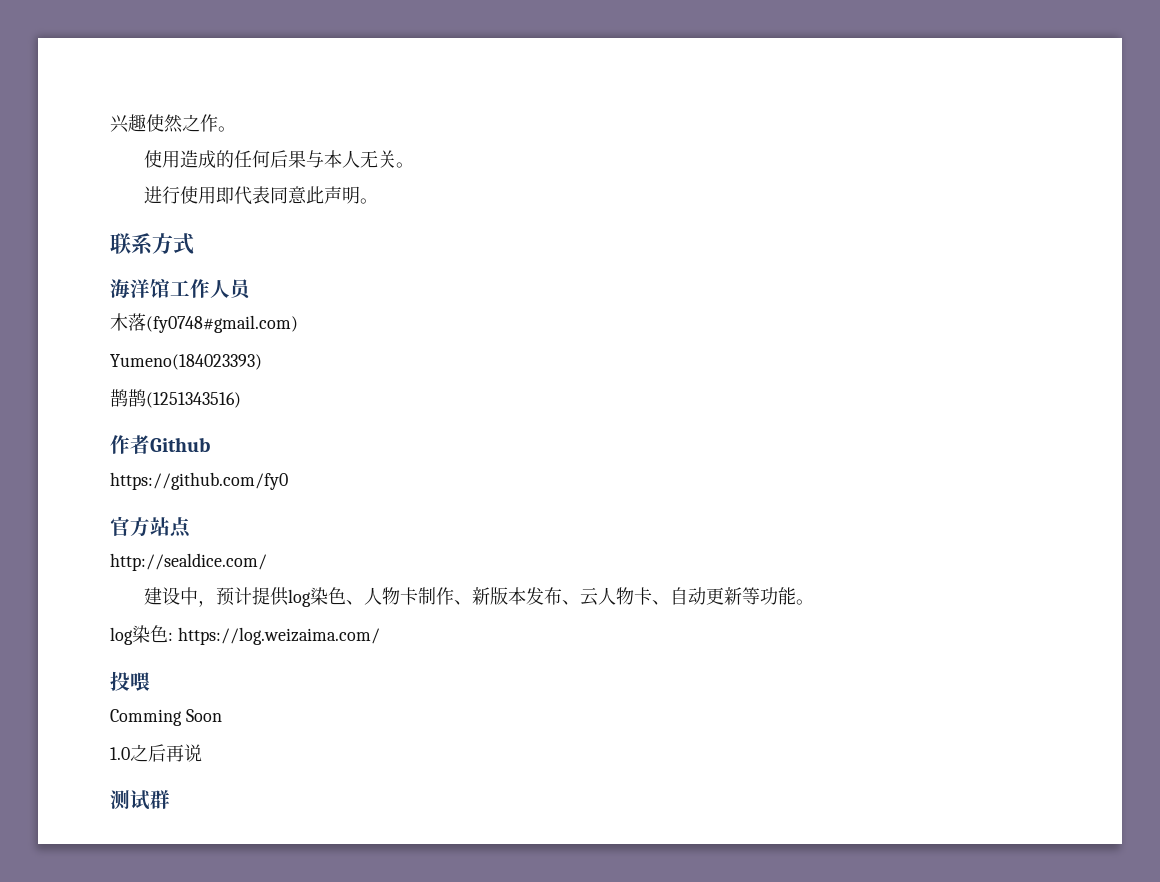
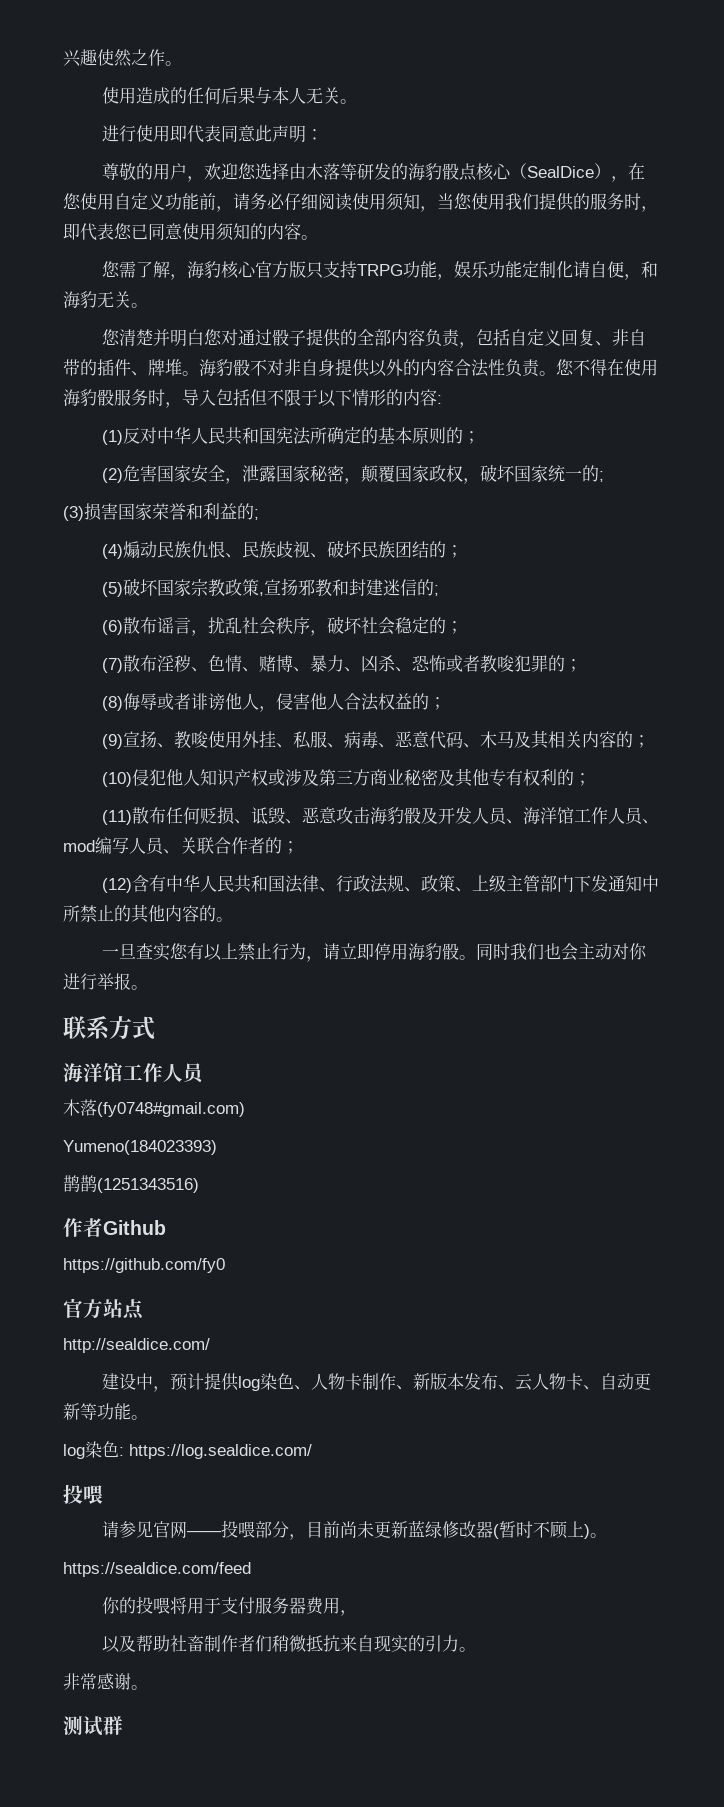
(360, 195) none -> [306,129,324,140] [102,162,646,182] [63,193,658,212] [63,223,318,241] [102,261,659,280] [63,291,148,309] [102,329,647,348] [63,359,658,377] [63,389,442,408] [102,427,481,445] [102,464,605,484] [63,503,259,521] [102,540,464,559] [102,578,440,597] [102,616,464,636] [102,655,583,673] [102,693,447,712] [102,730,651,749] [102,768,592,787] [102,807,660,825] [63,837,299,855] [102,875,660,893] [63,904,233,923] [102,943,648,962] [63,973,131,990] ： // 尊敬的用户，欢迎您选择由木落等研发的海豹骰点核心（SealDice），在您使用自定义功能前，请务必仔细阅读使用须知，当您使用我们提供的服务时，即代表您已同意使用须知的内容。 // 您需了解，海豹核心官方版只支持TRPG功能，娱乐功能定制化请自便，和海豹无关。 // 您清楚并明白您对通过骰子提供的全部内容负责，包括自定义回复、非自带的插件、牌堆。海豹骰不对非自身提供以外的内容合法性负责。您不得在使用海豹骰服务时，导入包括但不限于以下情形的内容: // (1)反对中华人民共和国宪法所确定的基本原则的； // (2)危害国家安全，泄露国家秘密，颠覆国家政权，破坏国家统一的; // (3)损害国家荣誉和利益的; // (4)煽动民族仇恨、民族歧视、破坏民族团结的； // (5)破坏国家宗教政策,宣扬邪教和封建迷信的; // (6)散布谣言，扰乱社会秩序，破坏社会稳定的； // (7)散布淫秽、色情、赌博、暴力、凶杀、恐怖或者教唆犯罪的； // (8)侮辱或者诽谤他人，侵害他人合法权益的； // (9)宣扬、教唆使用外挂、私服、病毒、恶意代码、木马及其相关内容的； // (10)侵犯他人知识产权或涉及第三方商业秘密及其他专有权利的； // (11)散布任何贬损、诋毁、恶意攻击海豹骰及开发人员、海洋馆工作人员、mod编写人员、关联合作者的； // (12)含有中华人民共和国法律、行政法规、政策、上级主管部门下发通知中所禁止的其他内容的。 // 一旦查实您有以上禁止行为，请立即停用海豹骰。同时我们也会主动对你进行举报
[177,627,380,645] https://log.weizaima.com/ -> [129,1444,312,1459] https://log.sealdice.com/
[110,709,222,726] [110,744,202,762] Comming Soon // 1.0之后再说 -> [102,1520,608,1540] [63,1562,251,1577] [102,1596,358,1616] [102,1635,477,1653] [63,1673,148,1690] 请参见官网——投喂部分，目前尚未更新蓝绿修改器(暂时不顾上)。 // https://sealdice.com/feed // 你的投喂将用于支付服务器费用， // 以及帮助社畜制作者们稍微抵抗来自现实的引力。 // 非常感谢。

